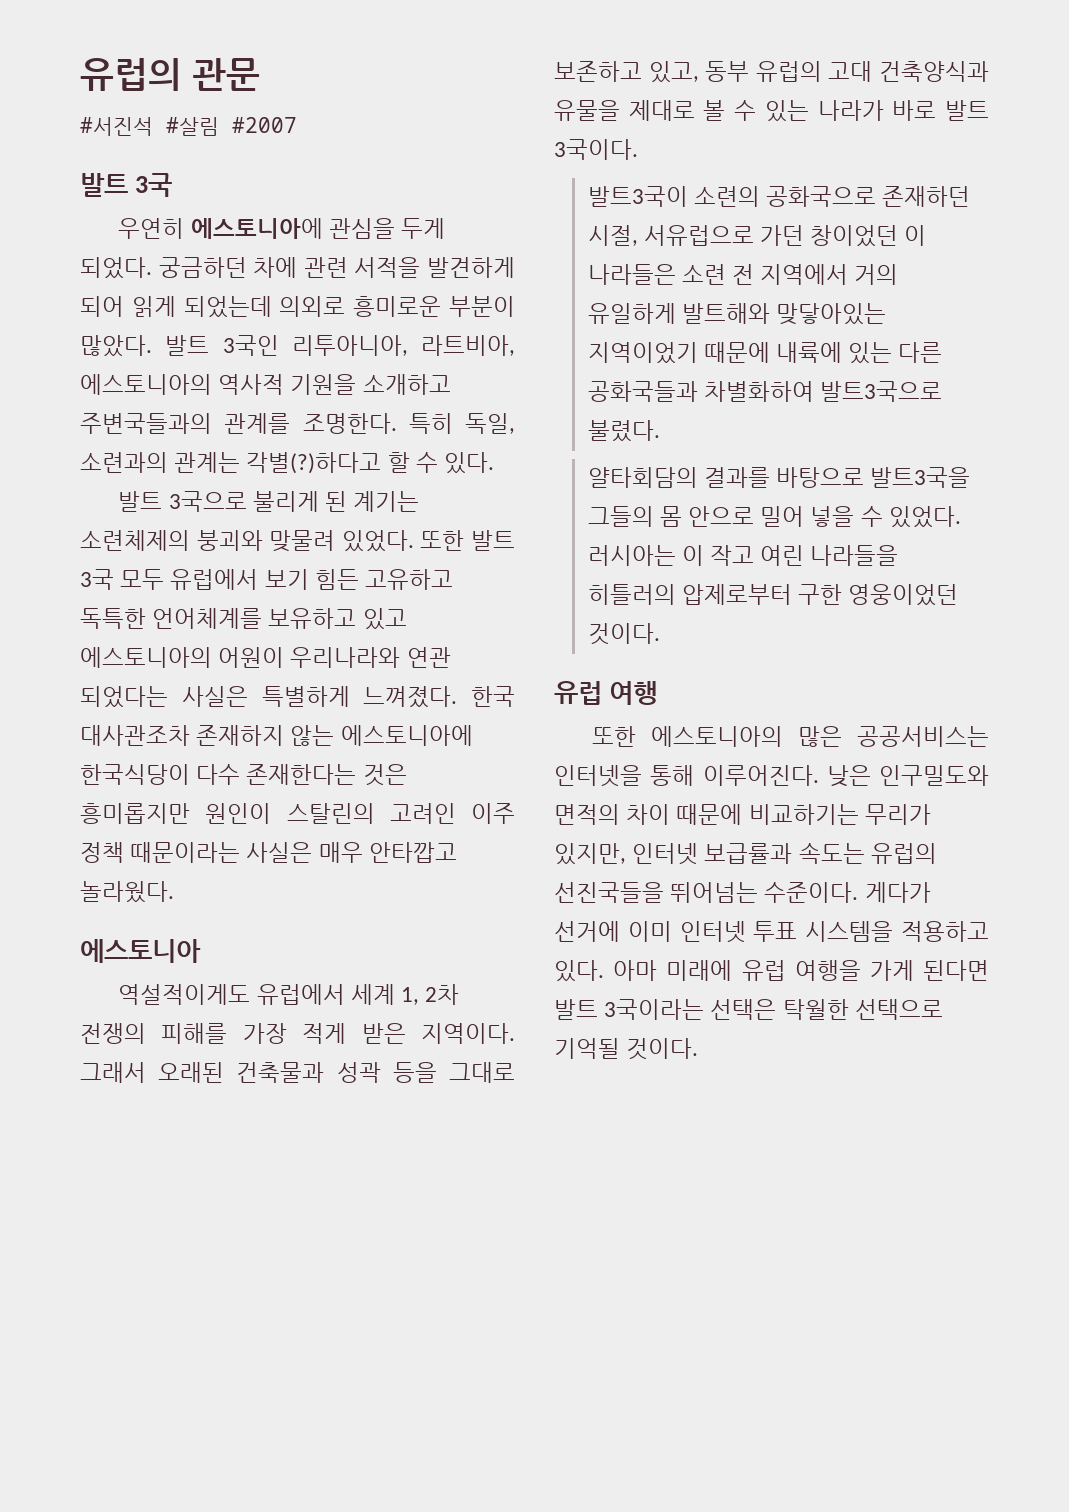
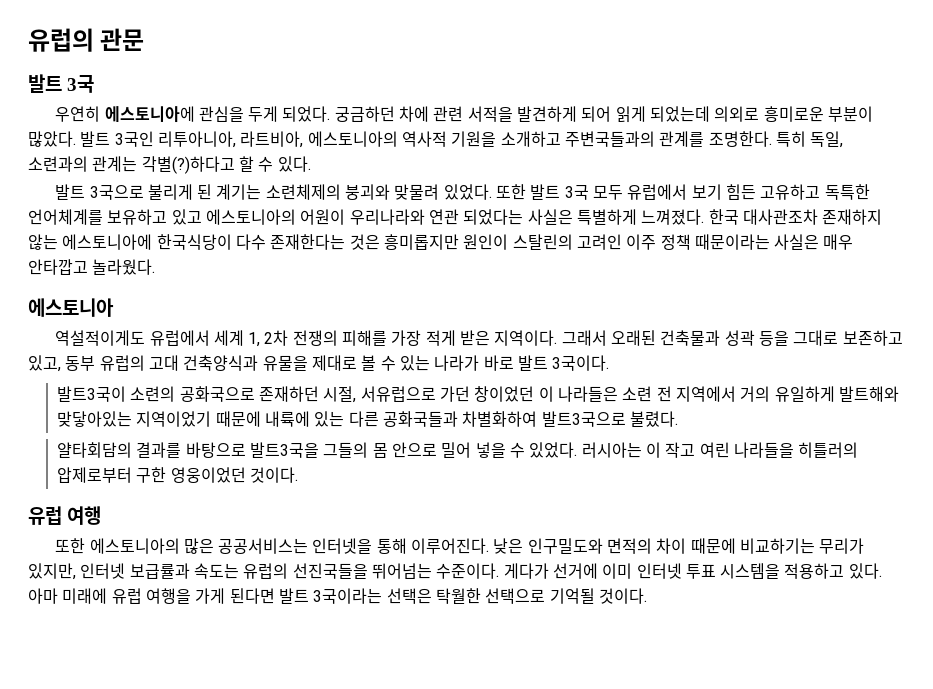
[80,117,297,136] // #서진석 #살림 #2007 -> (145, 39) none

